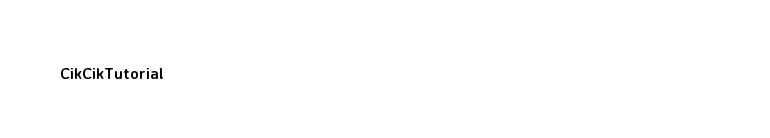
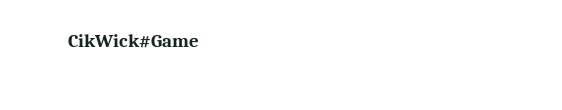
[60,68,164,79] CikCikTutorial -> [68,34,199,48] CikWick#Game

